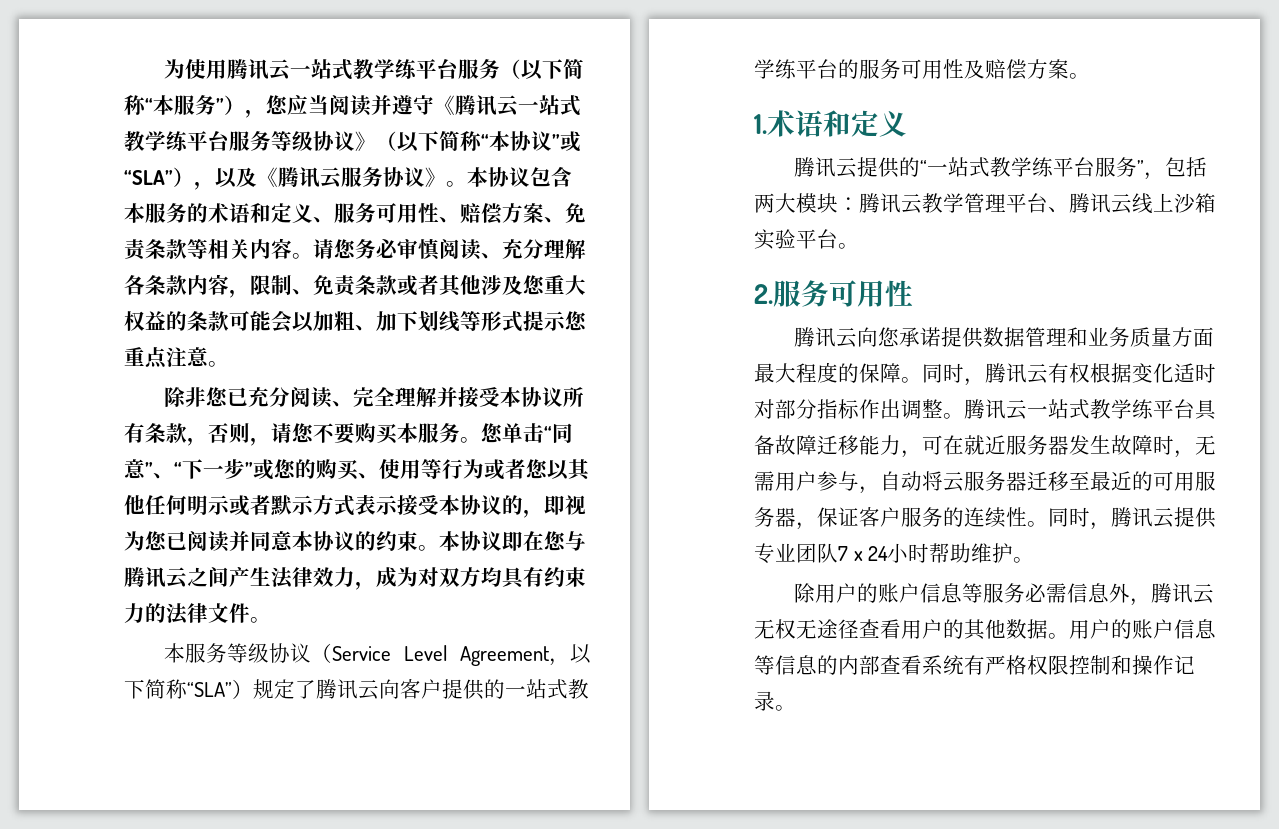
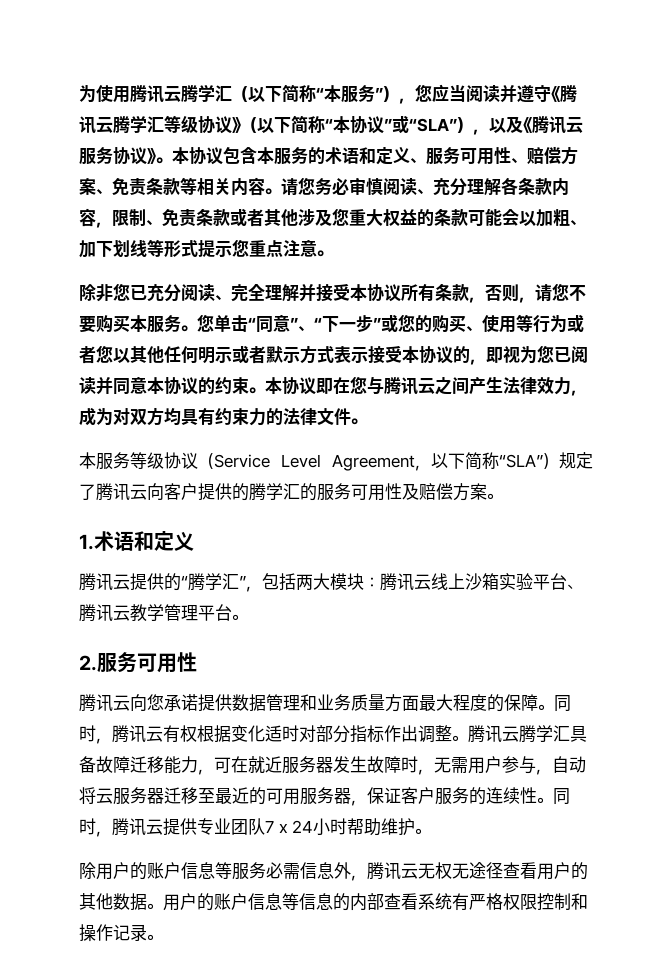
[289,59,500,80] 一站式教学练平台服务 -> [181,84,232,103] 腾学汇
[518,95,581,116] [124,131,271,151] 一站式教学练平台服务 -> [113,115,164,134] 腾学汇
[505,679,589,699] [754,59,838,79] 一站式教学练平台 -> [249,483,300,501] 腾学汇
[926,157,1137,177] 一站式教学练平台服务 -> [188,573,239,591] 腾学汇
[922,193,1216,214] [754,229,796,250] 教学管理平台、腾讯云线上沙箱实验 -> [431,573,583,591] [79,604,198,622] 线上沙箱实验平台、腾讯云教学管理
[1027,399,1195,419] 一站式教学练平台 -> [519,725,570,743] 腾学汇

